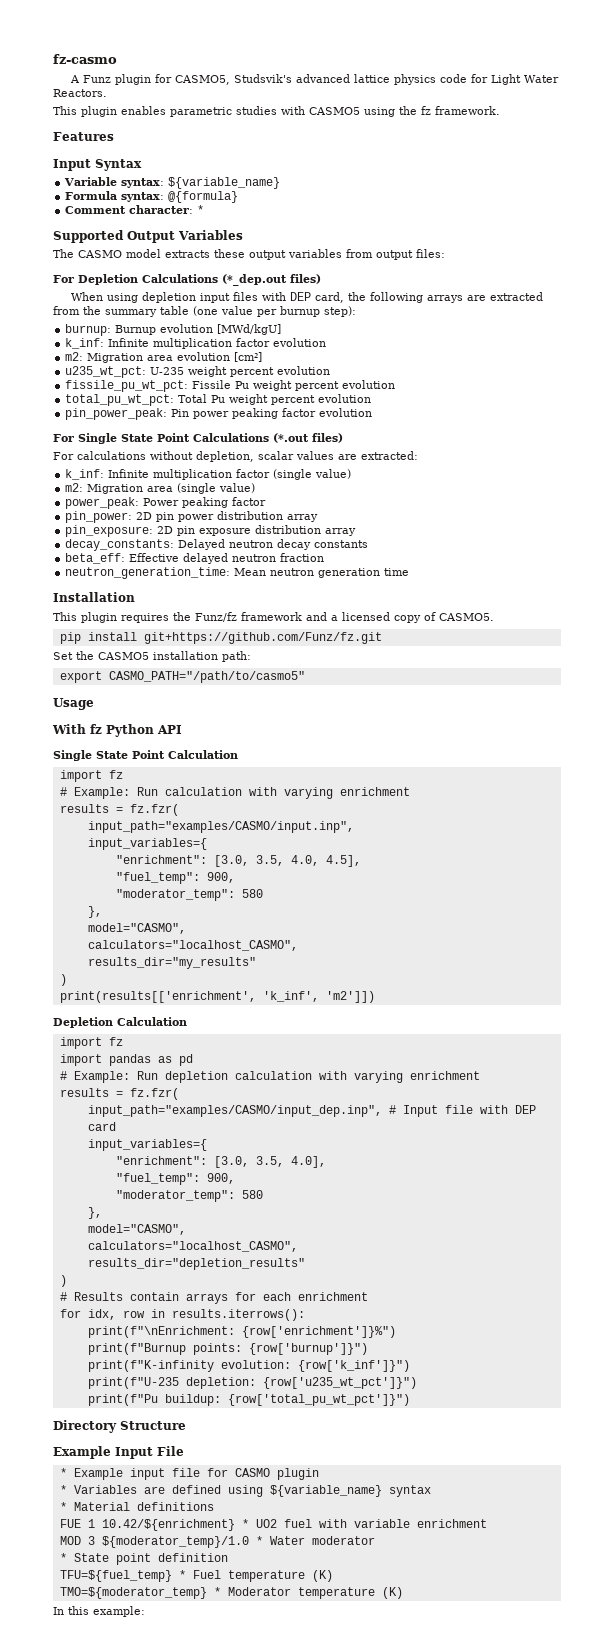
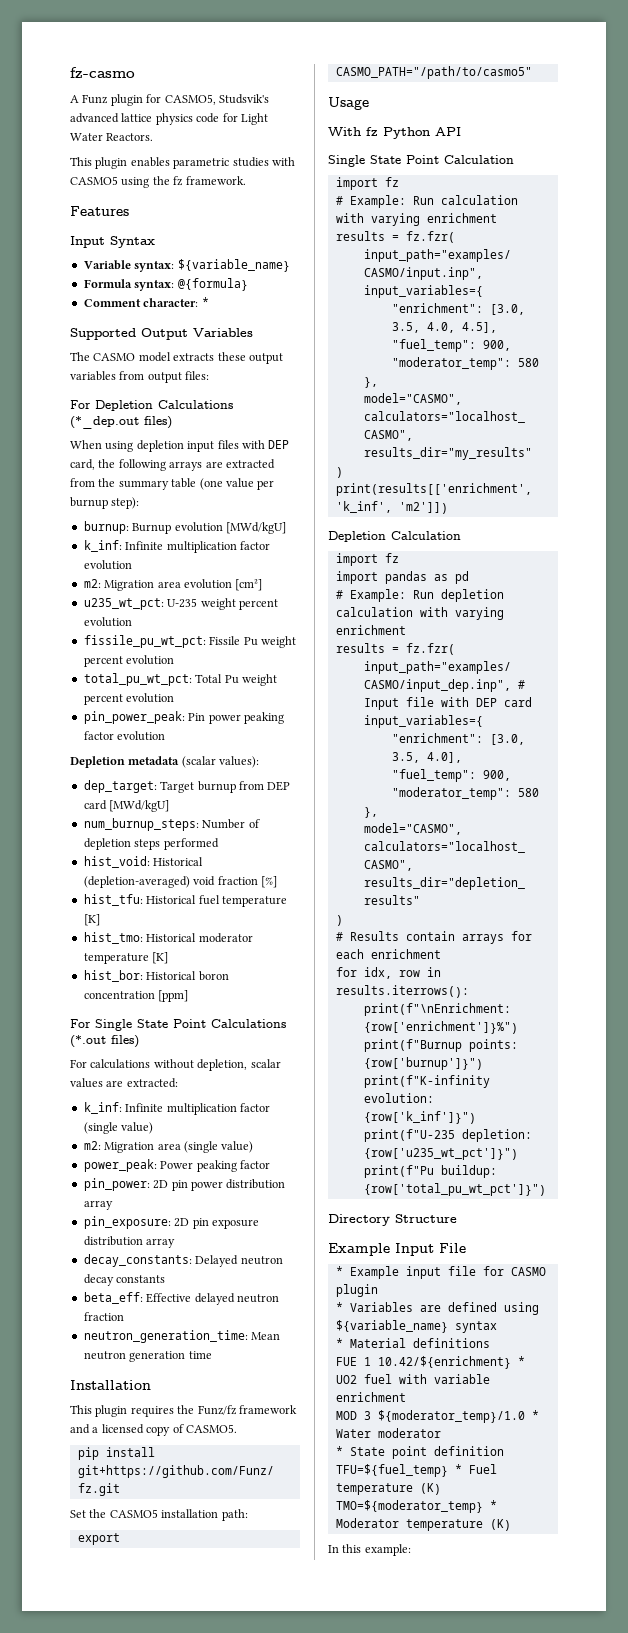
(373, 412) none -> [70,756,260,768] [83,780,291,793] [83,800,170,812] [83,818,260,831] [83,838,219,850] [83,856,204,868] [83,876,277,888] [83,894,287,907] [83,914,100,926] [83,932,253,944] [83,952,169,964] [83,970,229,982] [83,990,189,1002] // Depletion metadata (scalar values): // dep_target: Target burnup from DEP card [MWd/kgU] // num_burnup_steps: Number of depletion steps performed // hist_void: Historical (depletion-averaged) void fraction [%] // hist_tfu: Historical fuel temperature [K] // hist_tmo: Historical moderator temperature [K] // hist_bor: Historical boron concentration [ppm]

